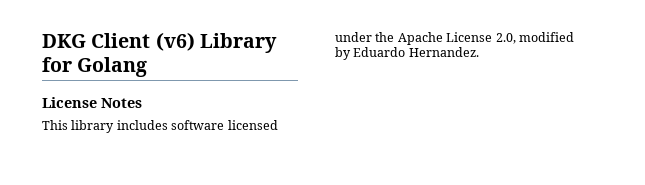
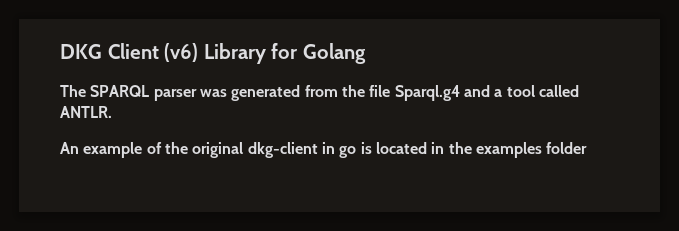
[42,97,142,108] [42,120,278,133] [335,32,574,45] [335,47,479,60] License Notes // This library includes software licensed under the Apache License 2.0, modified by Eduardo Hernandez. -> [60,85,579,101] [60,106,112,118] [60,142,588,158] The SPARQL parser was generated from the file Sparql.g4 and a tool called ANTLR. // An example of the original dkg-client in go is located in the examples folder

